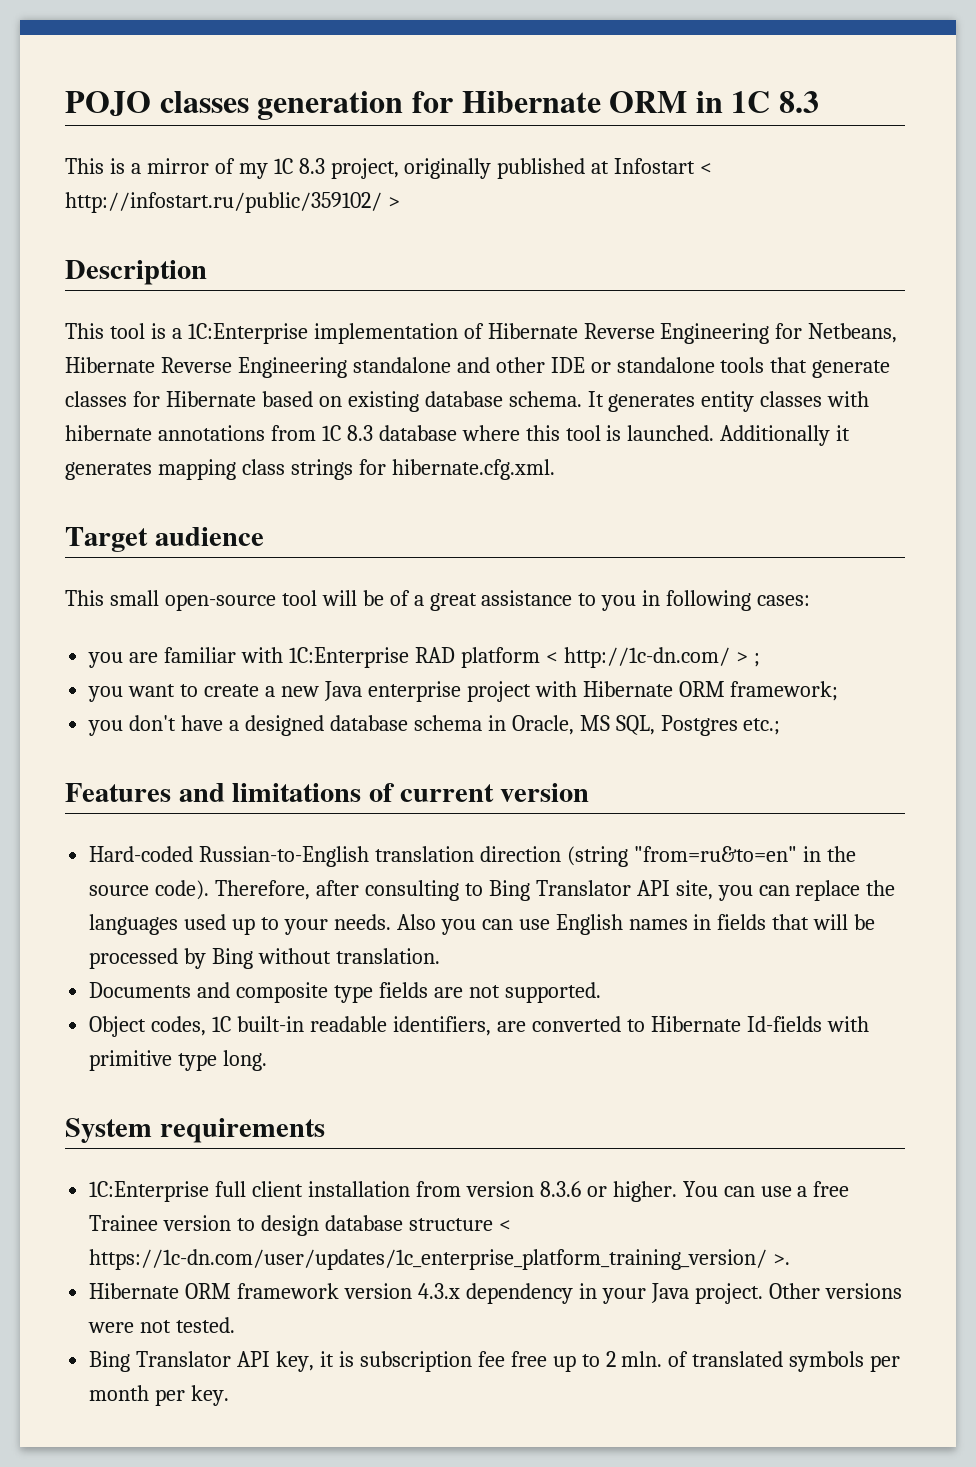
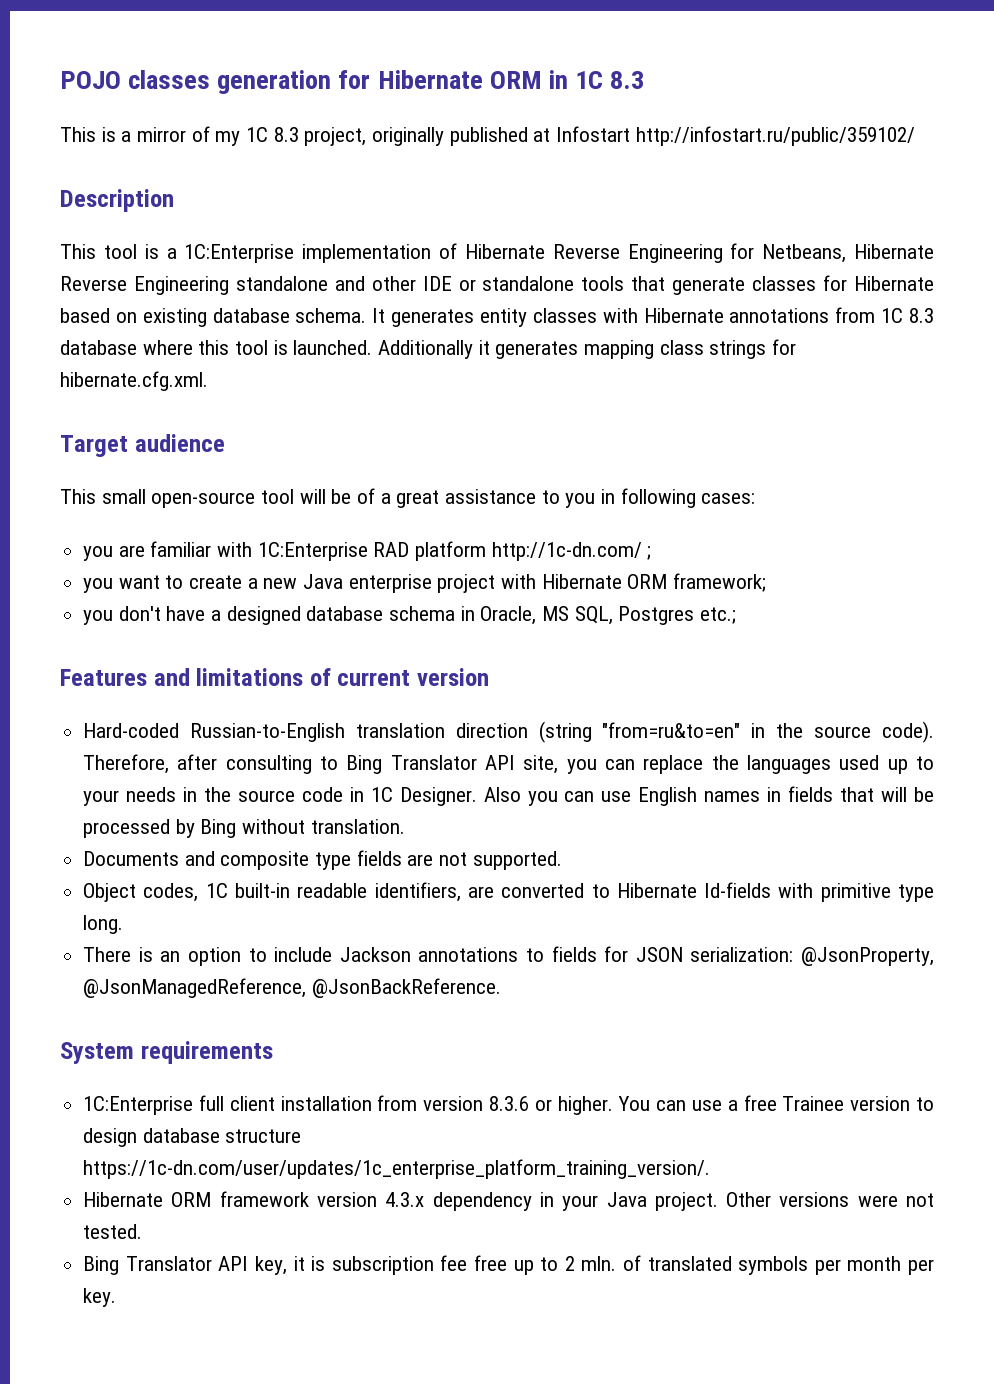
[700,163,713,174] < -> (631, 134) none
[387,197,400,208] > -> (915, 136) none
[65,425,152,441] hibernate -> [643,308,724,323] Hibernate
[545,647,748,668] < http://1c-dn.com/ > -> [491,542,642,561] http://1c-dn.com/
[333,914,391,930] needs. -> [126,787,477,806] needs in the source code in 1C Designer.
(268, 1060) none -> [83,946,934,966] [83,978,501,998] // There is an option to include Jackson annotations to fields for JSON serialization: @JsonProperty, @JsonManagedReference, @JsonBackReference.
[498,1220,511,1231] [89,1249,791,1270] < https://1c-dn.com/user/updates/1c_enterprise_platform_training_version/ >. -> [83,1159,711,1179] https://1c-dn.com/user/updates/1c_enterprise_platform_training_version/.

